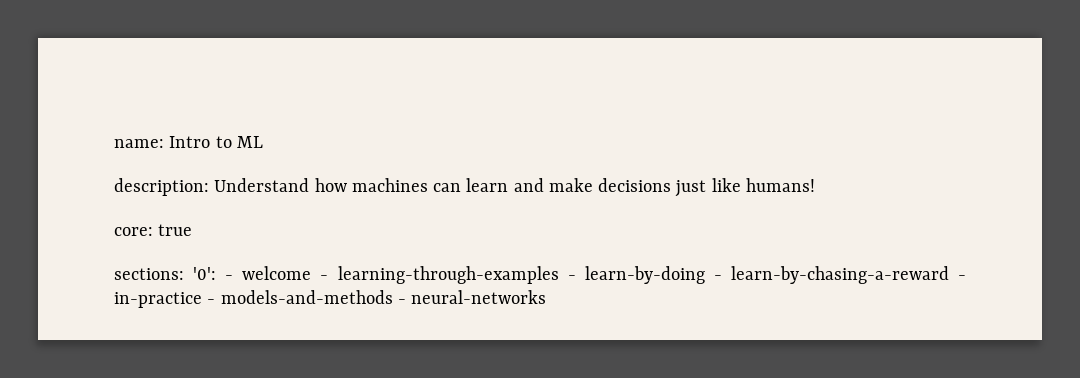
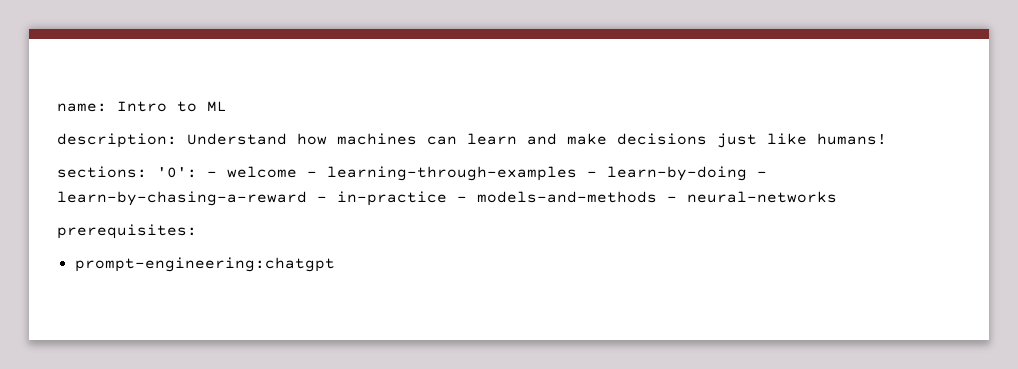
[114,224,193,236] // core: true -> (887, 139) none
(547, 297) none -> [57,224,197,239] [74,257,335,272] // prerequisites: // prompt-engineering:chatgpt

